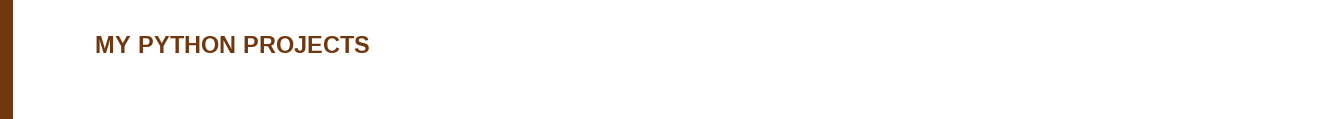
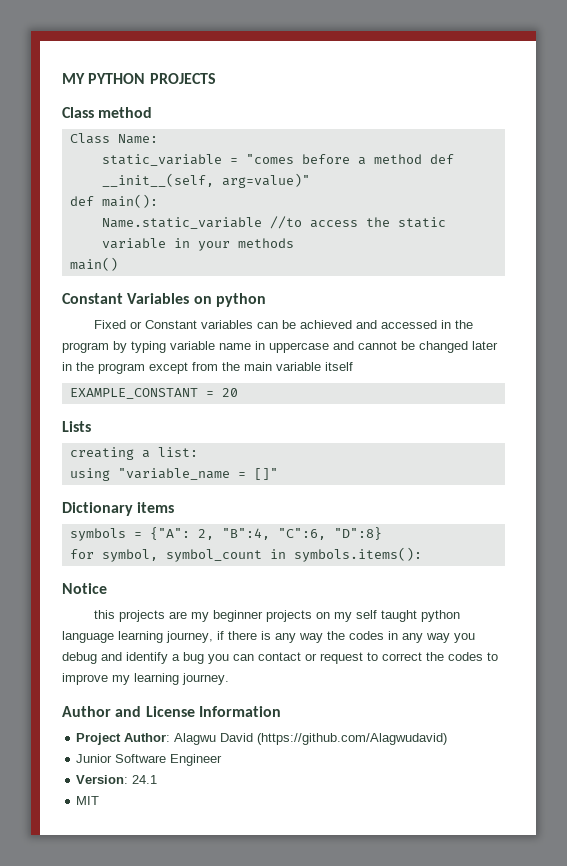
(370, 44) none -> [62,107,153,118] [69,133,158,144] [101,154,454,166] [101,173,310,188] [69,194,158,208] [101,216,446,229] [101,238,294,251] [69,257,118,271] [62,293,266,307] [94,320,474,329] [62,341,498,353] [62,362,353,374] [69,388,238,399] [62,421,91,432] [69,447,198,460] [69,468,278,481] [62,502,175,516] [69,527,382,541] [69,547,422,562] [62,583,107,594] [94,610,461,622] [62,631,475,643] [62,652,498,664] [62,673,229,685] [62,706,281,717] [76,733,448,745] [76,754,223,766] [76,775,158,784] [76,796,100,805] // Class method // Class Name: // static_variable = "comes before a method def __init__(self, arg=value)" // def main(): // Name.static_variable //to access the static variable in your methods // main() // Constant Variables on python // Fixed or Constant variables can be achieved and accessed in the program by typing variable name in uppercase and cannot be changed later in the program except from the main variable itself // EXAMPLE_CONSTANT = 20 // Lists // creating a list: // using "variable_name = []" // Dictionary items // symbols = {"A": 2, "B":4, "C":6, "D":8} // for symbol, symbol_count in symbols.items(): // Notice // this projects are my beginner projects on my self taught python language learning journey, if there is any way the codes in any way you debug and identify a bug you can contact or request to correct the codes to improve my learning journey. // Author and License Information // Project Author: Alagwu David (https://github.com/Alagwudavid) // Junior Software Engineer // Version: 24.1 // MIT

